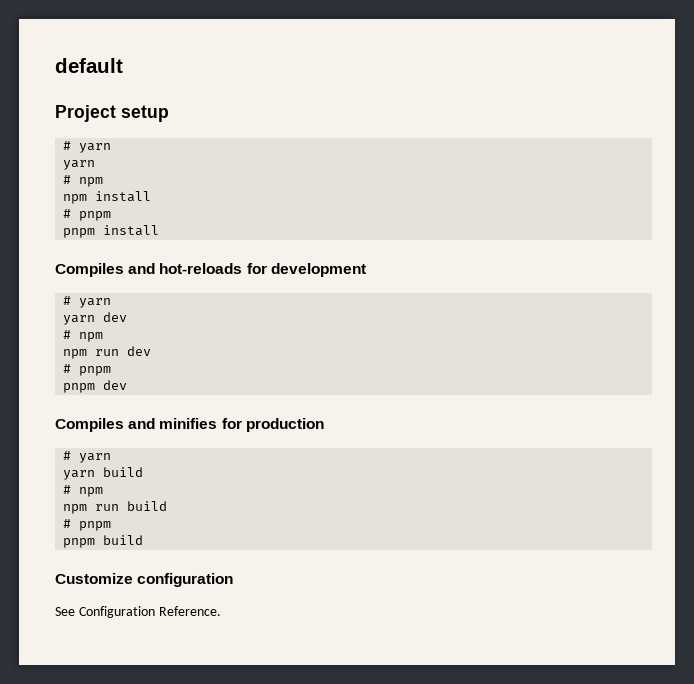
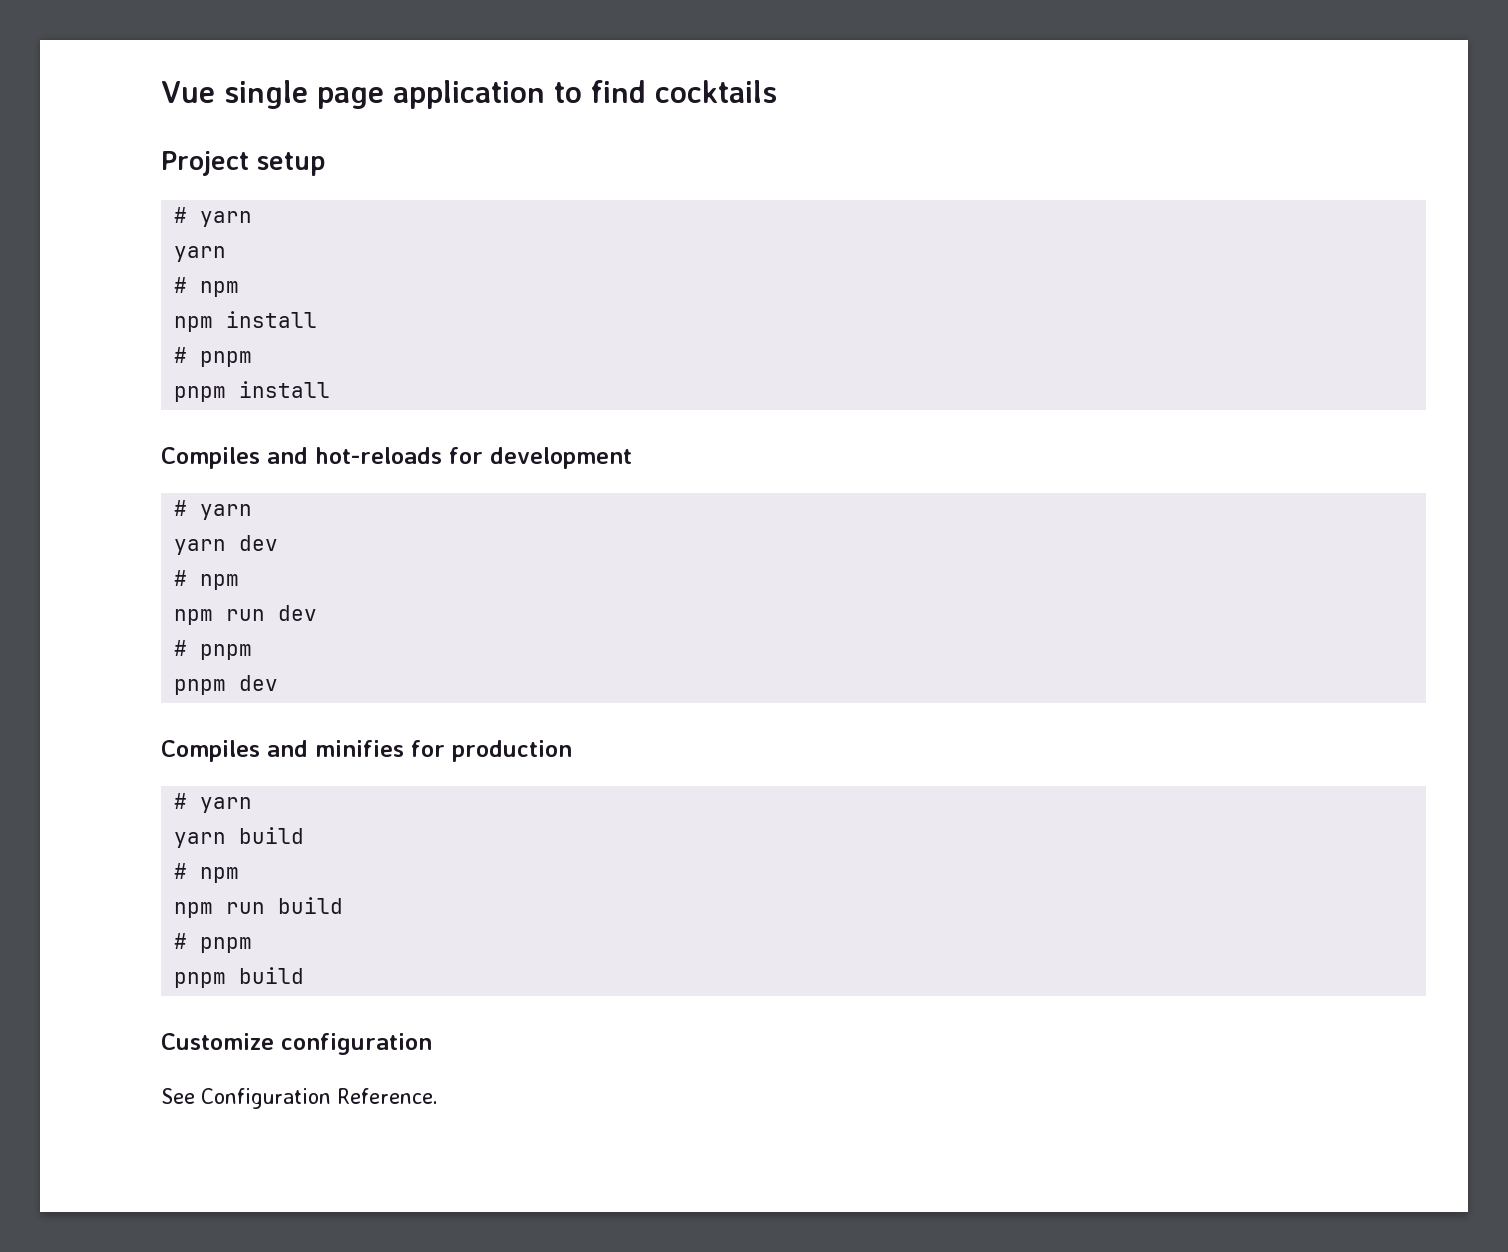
[55,58,123,73] default -> [161,80,777,109] Vue single page application to find cocktails

